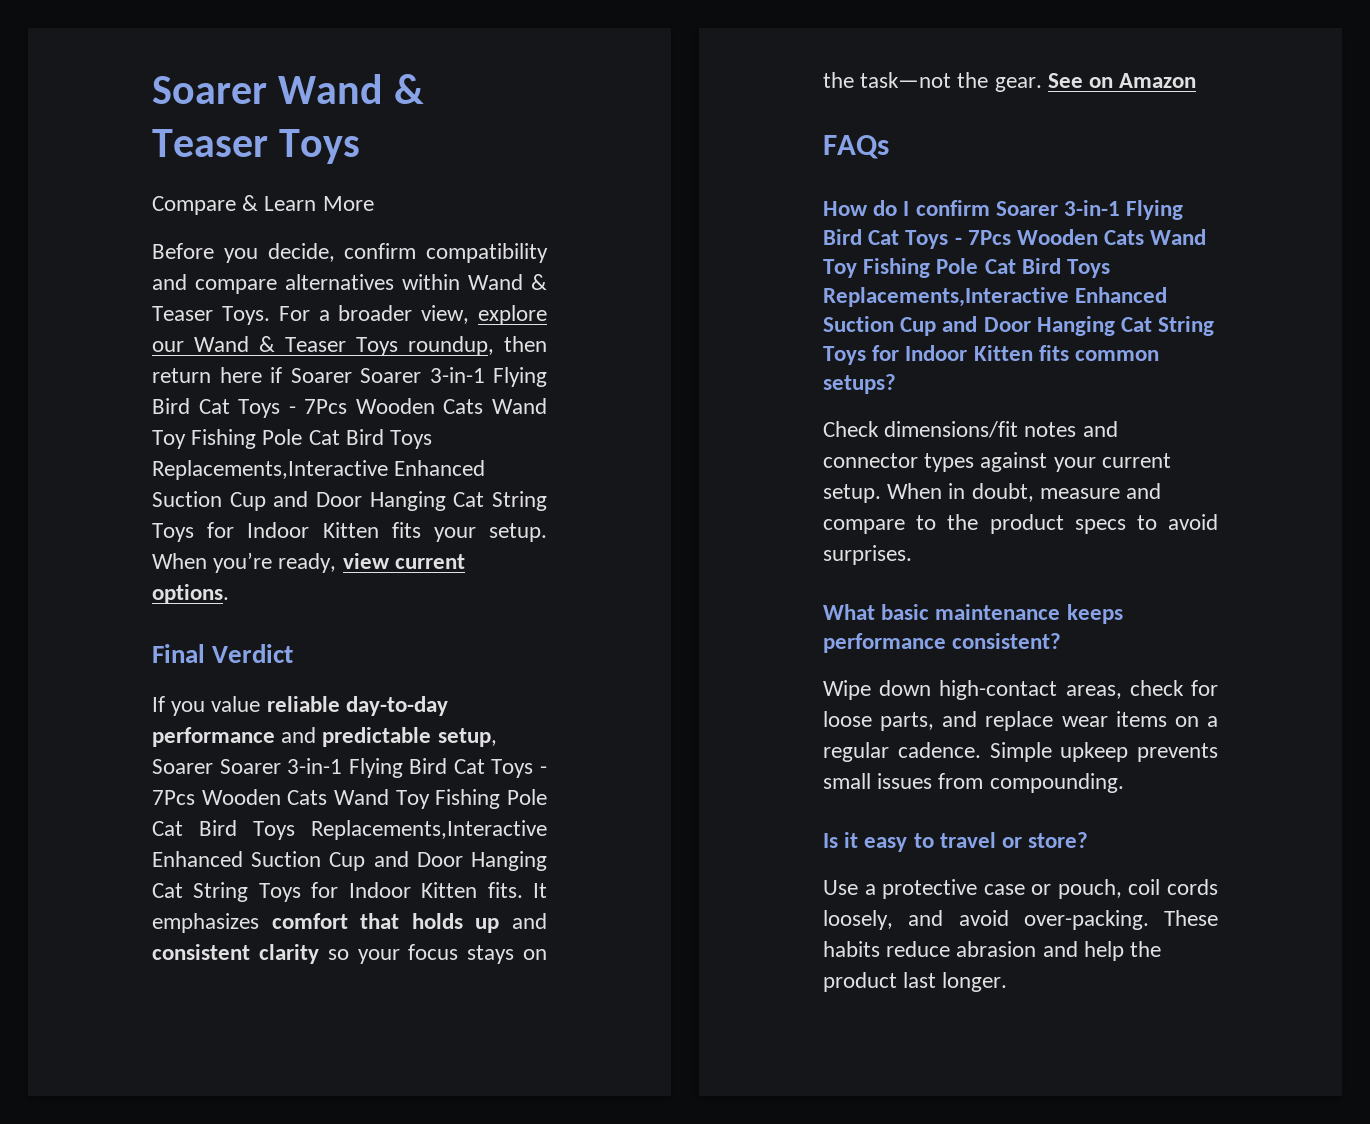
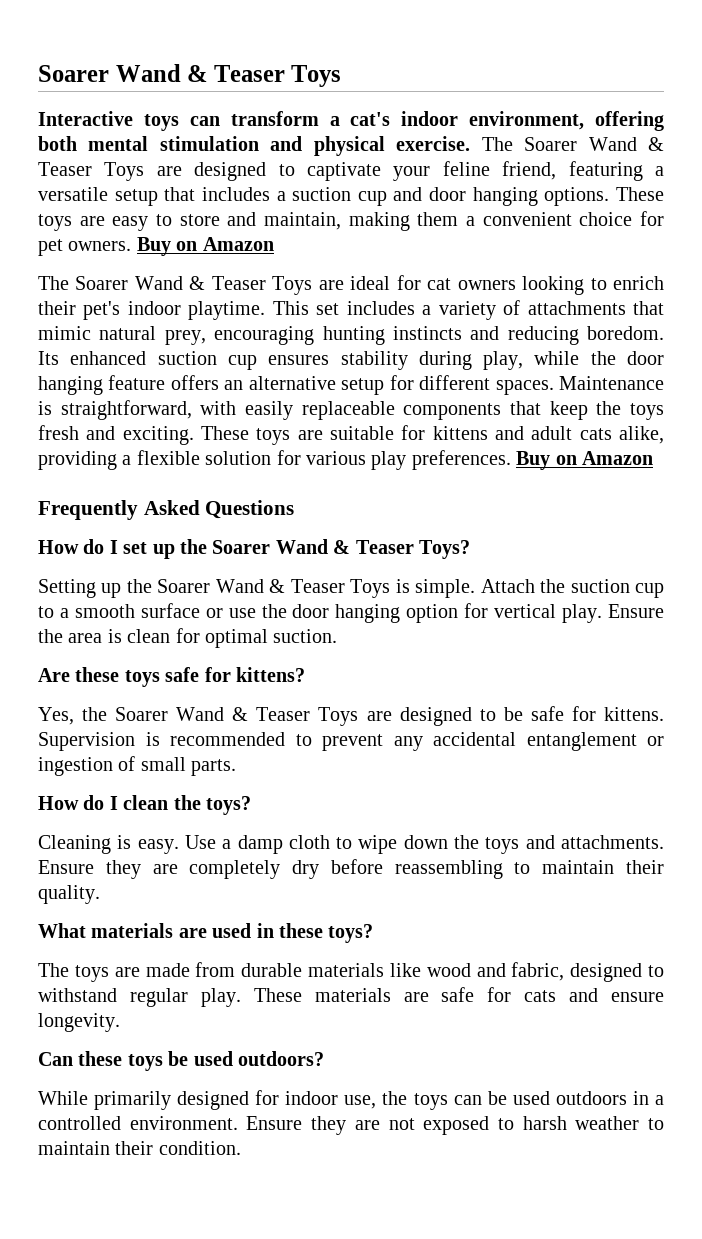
[152,195,374,215] [152,243,548,263] [152,274,547,294] [152,305,547,325] [152,336,547,356] [152,367,547,387] [152,398,547,418] [152,429,433,449] [152,460,486,480] [152,491,547,511] [152,522,547,542] [152,552,465,573] [152,584,229,604] [152,644,294,663] [152,696,448,716] [152,727,497,747] [152,758,547,778] [152,789,547,809] [152,820,547,840] [152,851,547,871] [152,882,547,902] [152,913,547,933] [152,944,547,964] [823,72,1197,92] [823,135,889,159] [823,200,1184,220] [823,229,1207,249] [823,258,1111,278] [823,287,1168,307] [823,316,1215,336] [823,345,1160,365] [823,374,896,394] [823,421,1118,438] [823,452,1171,472] [823,483,1162,503] [823,514,1218,534] [823,545,912,565] [823,604,1123,624] [823,633,1062,653] [823,680,1218,700] [823,711,1218,731] [823,742,1218,762] [823,773,1124,793] [823,832,1089,852] [823,879,1218,899] [823,910,1218,930] [823,941,1162,961] [823,972,1008,992] Compare & Learn More // Before you decide, confirm compatibility and compare alternatives within Wand & Teaser Toys. For a broader view, explore our Wand & Teaser Toys roundup, then return here if Soarer Soarer 3-in-1 Flying Bird Cat Toys - 7Pcs Wooden Cats Wand Toy Fishing Pole Cat Bird Toys Replacements,Interactive Enhanced Suction Cup and Door Hanging Cat String Toys for Indoor Kitten fits your setup. When you’re ready, view current options. // Final Verdict // If you value reliable day-to-day performance and predictable setup, Soarer Soarer 3-in-1 Flying Bird Cat Toys - 7Pcs Wooden Cats Wand Toy Fishing Pole Cat Bird Toys Replacements,Interactive Enhanced Suction Cup and Door Hanging Cat String Toys for Indoor Kitten fits. It emphasizes comfort that holds up and consistent clarity so your focus stays on the task—not the gear. See on Amazon // FAQs // How do I confirm Soarer 3-in-1 Flying Bird Cat Toys - 7Pcs Wooden Cats Wand Toy Fishing Pole Cat Bird Toys Replacements,Interactive Enhanced Suction Cup and Door Hanging Cat String Toys for Indoor Kitten fits common setups? // Check dimensions/fit notes and connector types against your current setup. When in doubt, measure and compare to the product specs to avoid surprises. // What basic maintenance keeps performance consistent? // Wipe down high-contact areas, check for loose parts, and replace wear items on a regular cadence. Simple upkeep prevents small issues from compounding. // Is it easy to travel or store? // Use a protective case or pouch, coil cords loosely, and avoid over-packing. These habits reduce abrasion and help the product last longer. -> [38,111,664,131] [38,136,664,156] [38,161,664,181] [38,187,664,206] [38,211,664,231] [38,237,274,256] [38,275,664,295] [38,300,664,320] [38,326,664,345] [38,351,664,370] [38,375,664,395] [38,400,664,420] [38,425,664,445] [38,450,653,470] [38,500,295,520] [38,539,470,559] [38,579,664,598] [38,603,664,623] [38,628,338,648] [38,667,305,687] [38,706,665,726] [38,732,664,751] [38,756,237,776] [38,795,252,815] [38,835,664,854] [38,859,664,879] [38,885,100,904] [38,923,374,943] [38,962,664,982] [38,987,664,1007] [38,1013,120,1032] [38,1051,324,1071] [38,1090,665,1110] [38,1116,664,1135] [38,1141,241,1155] Interactive toys can transform a cat's indoor environment, offering both mental stimulation and physical exercise. The Soarer Wand & Teaser Toys are designed to captivate your feline friend, featuring a versatile setup that includes a suction cup and door hanging options. These toys are easy to store and maintain, making them a convenient choice for pet owners. Buy on Amazon // The Soarer Wand & Teaser Toys are ideal for cat owners looking to enrich their pet's indoor playtime. This set includes a variety of attachments that mimic natural prey, encouraging hunting instincts and reducing boredom. Its enhanced suction cup ensures stability during play, while the door hanging feature offers an alternative setup for different spaces. Maintenance is straightforward, with easily replaceable components that keep the toys fresh and exciting. These toys are suitable for kittens and adult cats alike, providing a flexible solution for various play preferences. Buy on Amazon // Frequently Asked Questions // How do I set up the Soarer Wand & Teaser Toys? // Setting up the Soarer Wand & Teaser Toys is simple. Attach the suction cup to a smooth surface or use the door hanging option for vertical play. Ensure the area is clean for optimal suction. // Are these toys safe for kittens? // Yes, the Soarer Wand & Teaser Toys are designed to be safe for kittens. Supervision is recommended to prevent any accidental entanglement or ingestion of small parts. // How do I clean the toys? // Cleaning is easy. Use a damp cloth to wipe down the toys and attachments. Ensure they are completely dry before reassembling to maintain their quality. // What materials are used in these toys? // The toys are made from durable materials like wood and fabric, designed to withstand regular play. These materials are safe for cats and ensure longevity. // Can these toys be used outdoors? // While primarily designed for indoor use, the toys can be used outdoors in a controlled environment. Ensure they are not exposed to harsh weather to maintain their condition.

